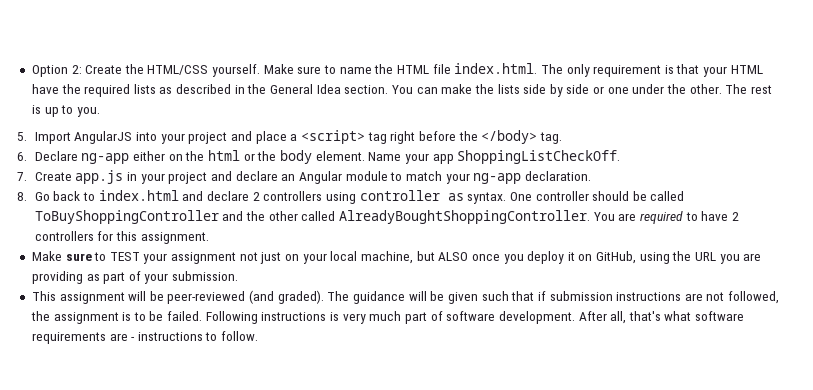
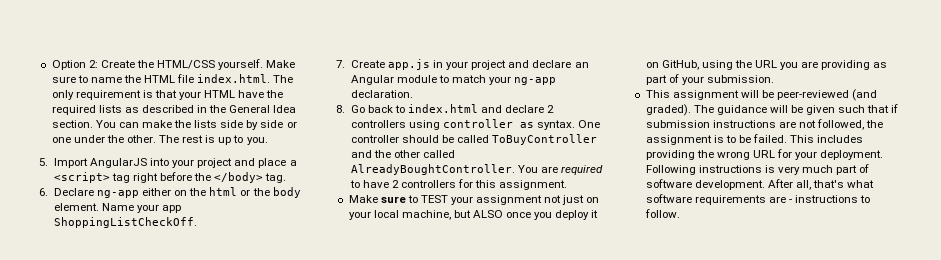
[34,210,219,224] ToBuyShoppingController -> [492,134,598,145] ToBuyController
[339,210,591,224] AlreadyBoughtShoppingController. -> [350,164,515,175] AlreadyBoughtController.
(203, 316) none -> [790,135,864,143] [645,149,884,160] This includes providing the wrong URL for your deployment.

